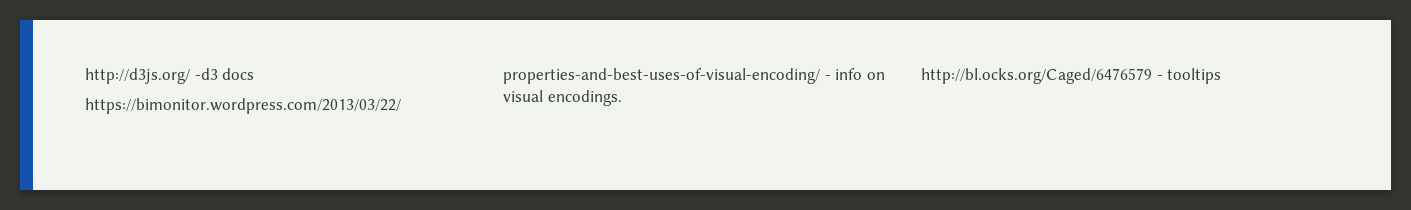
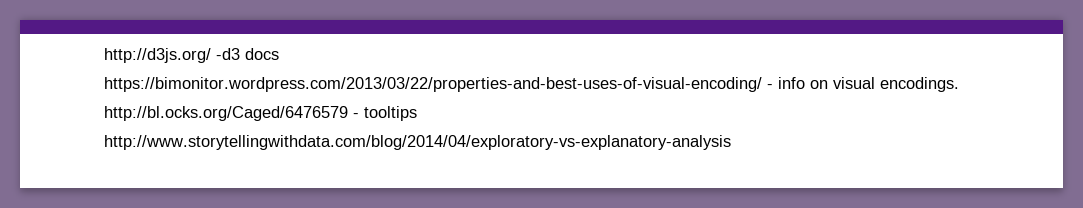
(1222, 76) none -> [104,135,731,150] // http://www.storytellingwithdata.com/blog/2014/04/exploratory-vs-explanatory-analysis

